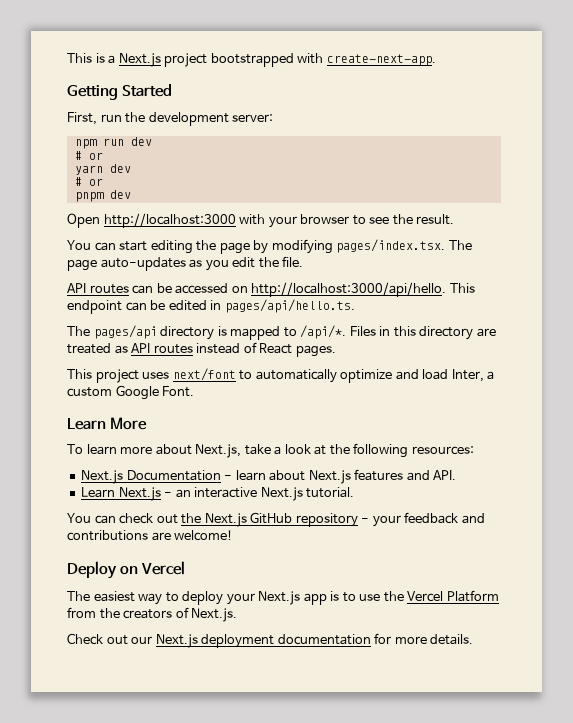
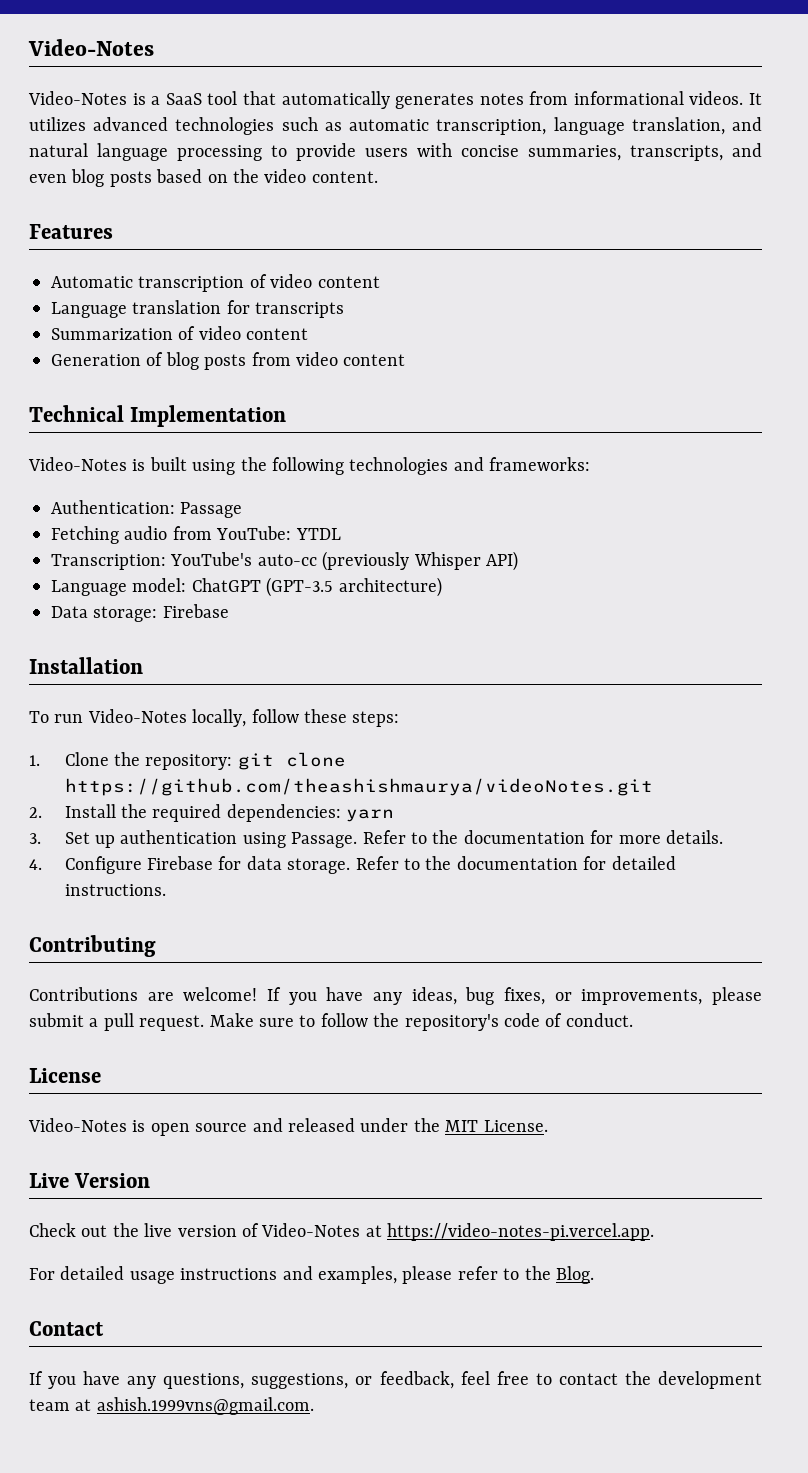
[67,53,436,67] [67,84,172,100] [67,112,274,126] [74,137,152,149] [74,151,103,160] [74,164,131,175] [74,177,103,186] [74,190,131,202] [67,213,455,228] [67,239,472,254] [67,256,304,271] [67,282,475,297] [67,299,355,314] [67,325,496,340] [67,342,336,357] [67,368,495,383] [67,385,195,400] [67,417,147,430] [67,443,474,458] [81,469,457,484] [81,487,355,501] [67,512,485,527] [67,530,234,541] [67,561,185,579] [67,590,499,605] [67,607,238,622] [67,633,474,648] This is a Next.js project bootstrapped with create-next-app. // Getting Started // First, run the development server: // npm run dev // # or // yarn dev // # or // pnpm dev // Open http://localhost:3000 with your browser to see the result. // You can start editing the page by modifying pages/index.tsx. The page auto-updates as you edit the file. // API routes can be accessed on http://localhost:3000/api/hello. This endpoint can be edited in pages/api/hello.ts. // The pages/api directory is mapped to /api/*. Files in this directory are treated as API routes instead of React pages. // This project uses next/font to automatically optimize and load Inter, a custom Google Font. // Learn More // To learn more about Next.js, take a look at the following resources: // Next.js Documentation - learn about Next.js features and API. // Learn Next.js - an interactive Next.js tutorial. // You can check out the Next.js GitHub repository - your feedback and contributions are welcome! // Deploy on Vercel // The easiest way to deploy your Next.js app is to use the Vercel Platform from the creators of Next.js. // Check out our Next.js deployment documentation for more details. -> [28,39,154,56] [28,91,763,109] [29,117,762,135] [29,143,762,161] [29,169,378,187] [29,224,113,239] [51,274,380,292] [51,300,345,318] [51,326,309,340] [51,352,406,370] [29,405,287,427] [28,457,591,475] [51,500,243,518] [51,526,341,544] [51,551,518,571] [51,577,442,597] [51,604,229,622] [29,657,143,674] [29,709,400,727] [29,752,346,770] [64,778,653,796] [29,804,395,822] [29,830,723,848] [29,856,676,874] [64,884,166,896] [29,935,156,957] [29,987,763,1005] [29,1013,633,1031] [29,1068,101,1083] [28,1118,548,1136] [29,1173,151,1188] [29,1223,655,1241] [29,1266,594,1284] [29,1321,104,1336] [29,1371,763,1389] [29,1397,314,1415] Video-Notes // Video-Notes is a SaaS tool that automatically generates notes from informational videos. It utilizes advanced technologies such as automatic transcription, language translation, and natural language processing to provide users with concise summaries, transcripts, and even blog posts based on the video content. // Features // Automatic transcription of video content // Language translation for transcripts // Summarization of video content // Generation of blog posts from video content // Technical Implementation // Video-Notes is built using the following technologies and frameworks: // Authentication: Passage // Fetching audio from YouTube: YTDL // Transcription: YouTube's auto-cc (previously Whisper API) // Language model: ChatGPT (GPT-3.5 architecture) // Data storage: Firebase // Installation // To run Video-Notes locally, follow these steps: // 1. Clone the repository: git clone https://github.com/theashishmaurya/videoNotes.git // 2. Install the required dependencies: yarn // 3. Set up authentication using Passage. Refer to the documentation for more details. // 4. Configure Firebase for data storage. Refer to the documentation for detailed instructions. // Contributing // Contributions are welcome! If you have any ideas, bug fixes, or improvements, please submit a pull request. Make sure to follow the repository's code of conduct. // License // Video-Notes is open source and released under the MIT License. // Live Version // Check out the live version of Video-Notes at https://video-notes-pi.vercel.app. // For detailed usage instructions and examples, please refer to the Blog. // Contact // If you have any questions, suggestions, or feedback, feel free to contact the development team at ashish.1999vns@gmail.com.

